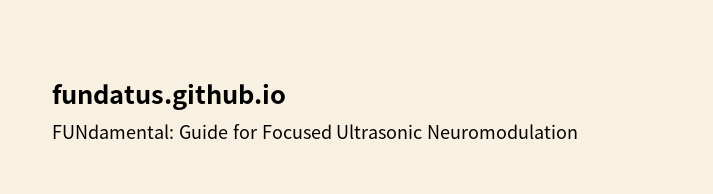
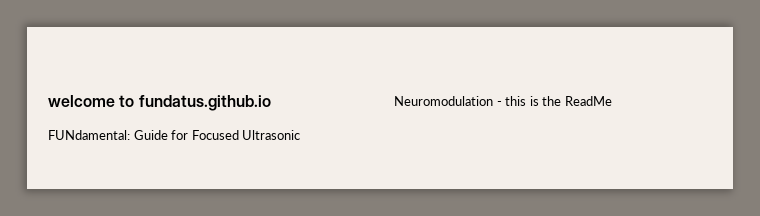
(52, 96) none -> [48,95,135,107] welcome to
(579, 131) none -> [496,96,612,106] - this is the ReadMe

